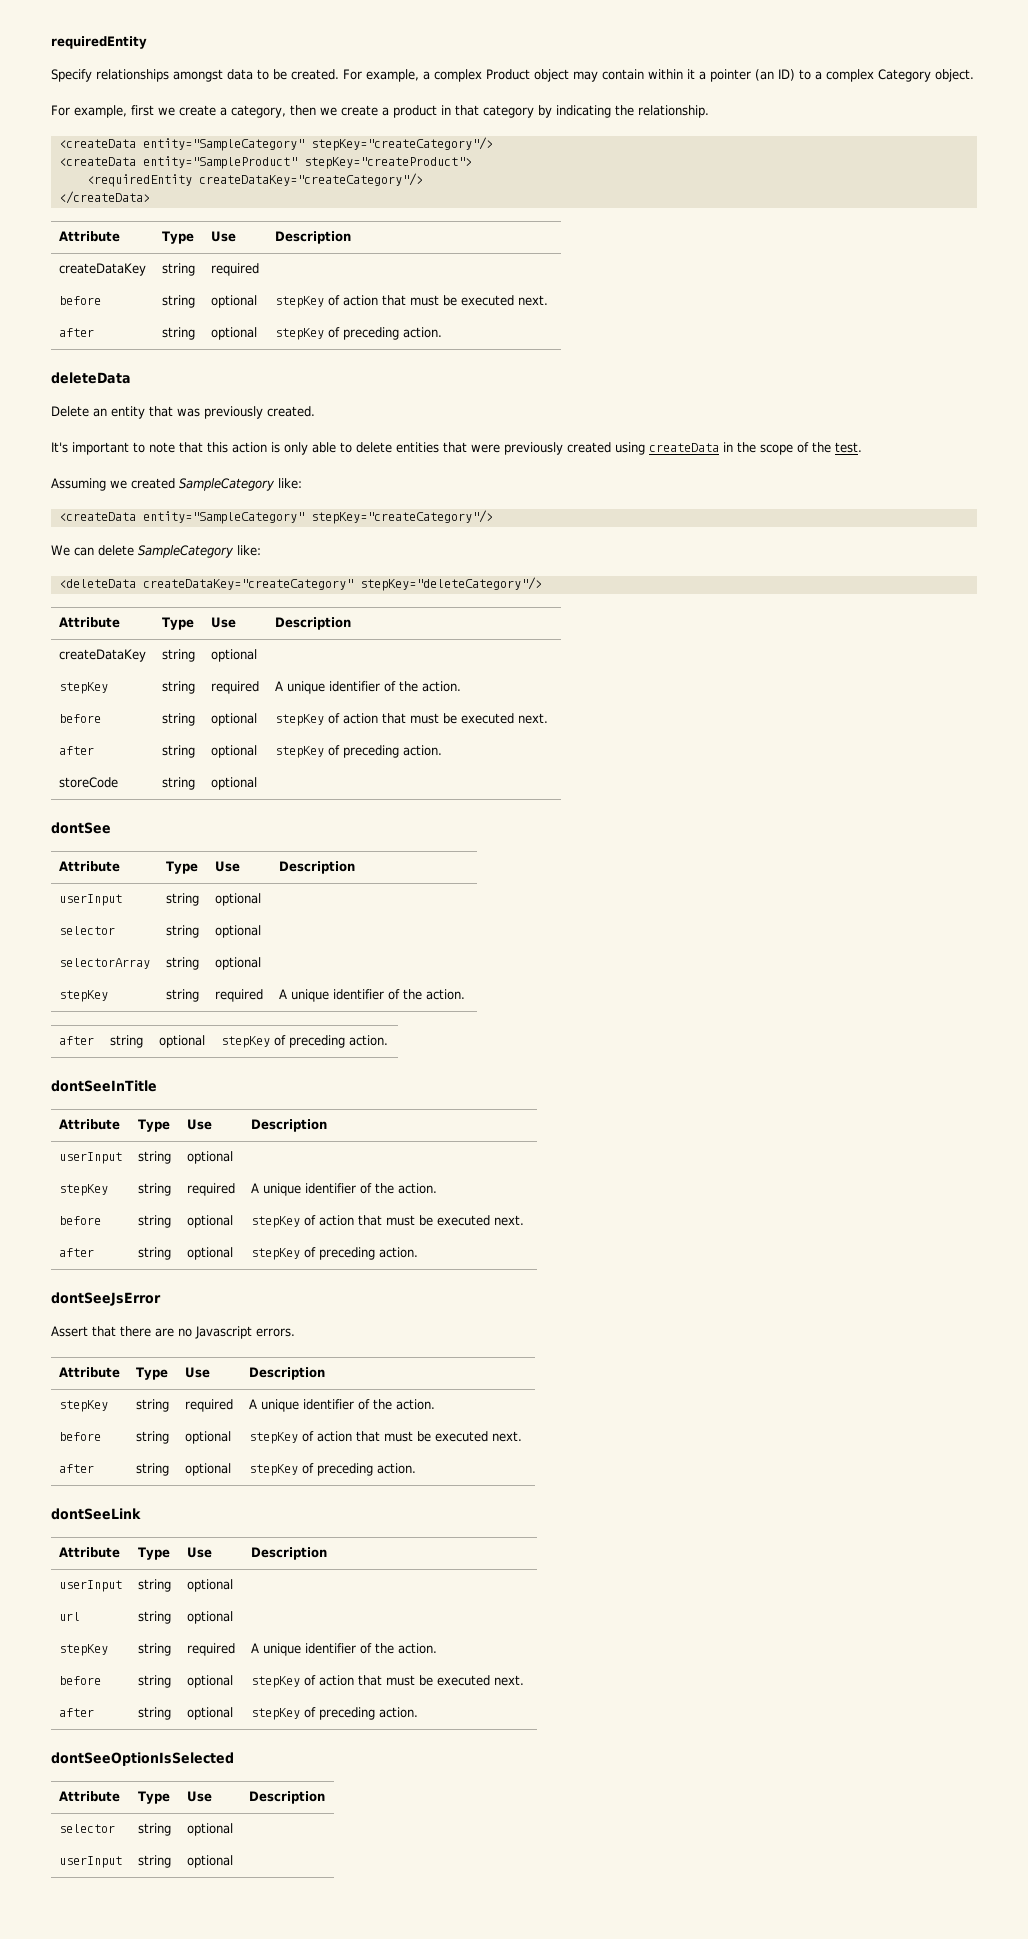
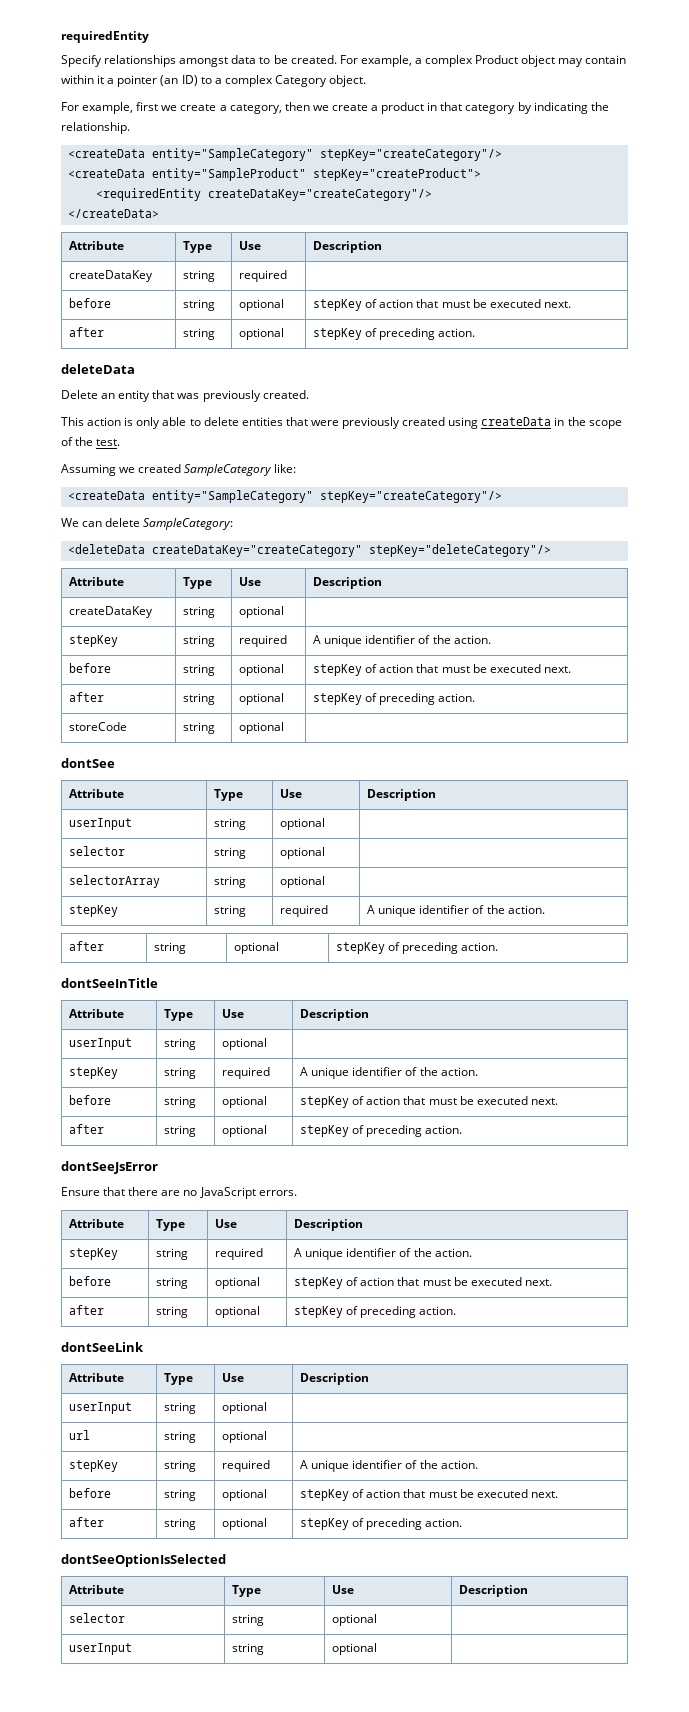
[51,442,228,455] It's important to note that this -> [61,417,84,426] This
[138,545,261,558] SampleCategory like: -> [143,518,234,530] SampleCategory:
[51,1326,88,1337] Assert -> [61,1187,100,1196] Ensure
[195,1326,252,1339] Javascript -> [199,1187,256,1199] JavaScript

